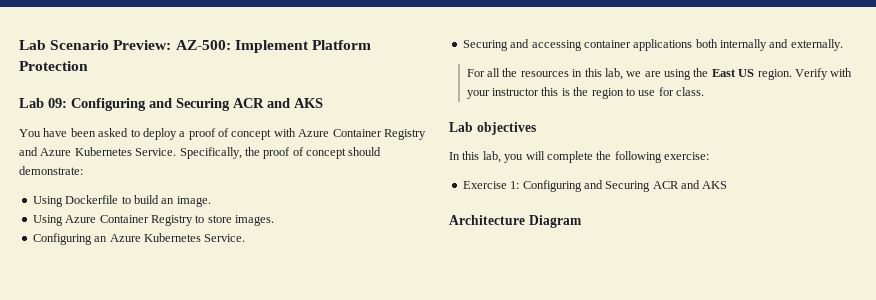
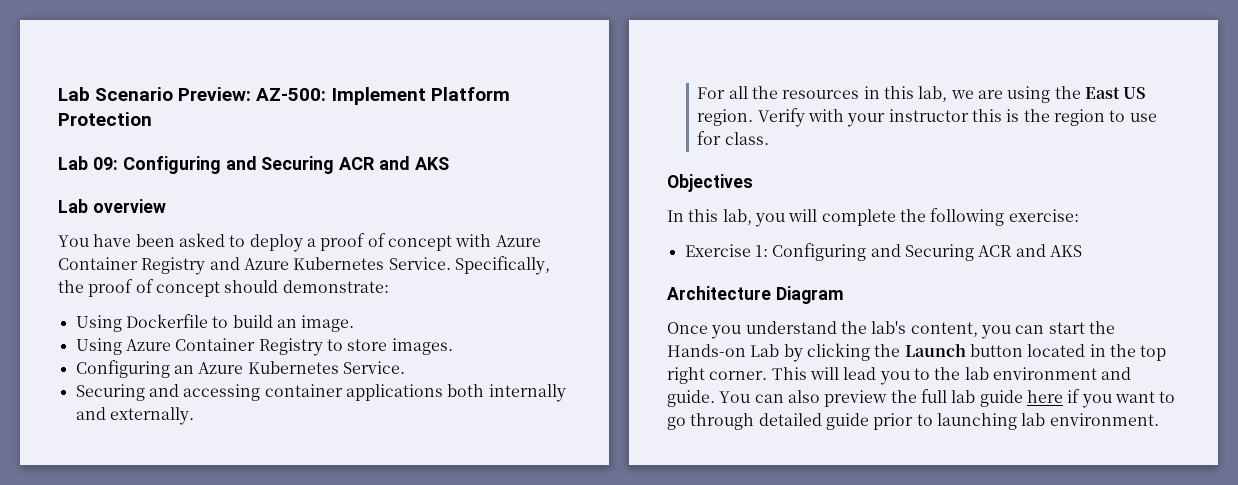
(323, 103) none -> [58,199,166,213] // Lab overview
[449,122,536,135] Lab objectives -> [667,174,753,192] Objectives
(582, 221) none -> [667,321,1115,339] [667,343,1167,362] [667,367,1132,385] [667,389,1176,408] [667,413,1159,430] // Once you understand the lab's content, you can start the Hands-on Lab by clicking the Launch button located in the top right corner. This will lead you to the lab environment and guide. You can also preview the full lab guide here if you want to go through detailed guide prior to launching lab environment.

